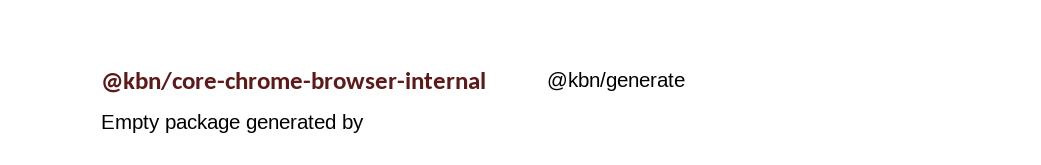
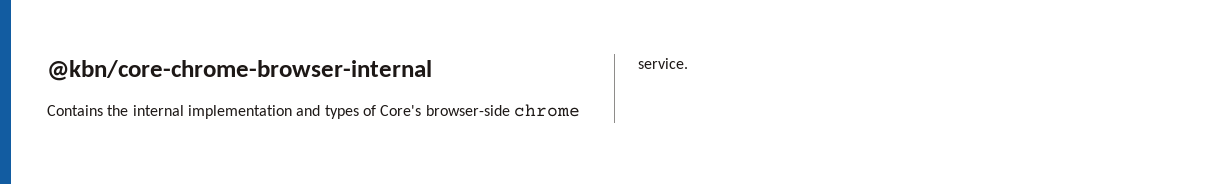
[101,114,364,133] [547,72,685,91] Empty package generated by @kbn/generate -> [47,104,580,119] [638,58,688,69] Contains the internal implementation and types of Core's browser-side chrome service.

